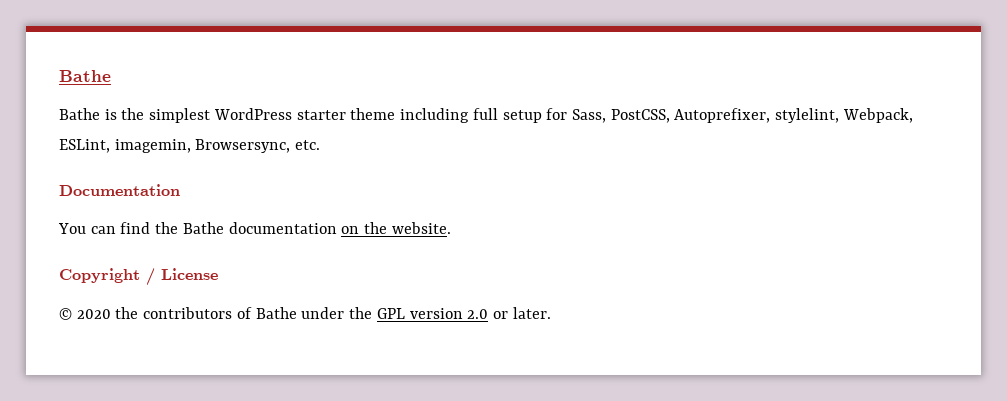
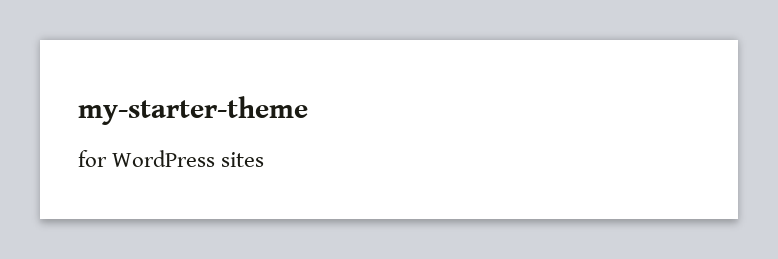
[59,70,111,82] [59,108,913,123] [59,139,321,153] [59,184,180,196] [58,222,451,234] [59,268,218,286] [59,307,551,320] Bathe // Bathe is the simplest WordPress starter theme including full setup for Sass, PostCSS, Autoprefixer, stylelint, Webpack, ESLint, imagemin, Browsersync, etc. // Documentation // You can find the Bathe documentation on the website. // Copyright / License // © 2020 the contributors of Bathe under the GPL version 2.0 or later. -> [78,96,308,125] [78,150,265,167] my-starter-theme // for WordPress sites

